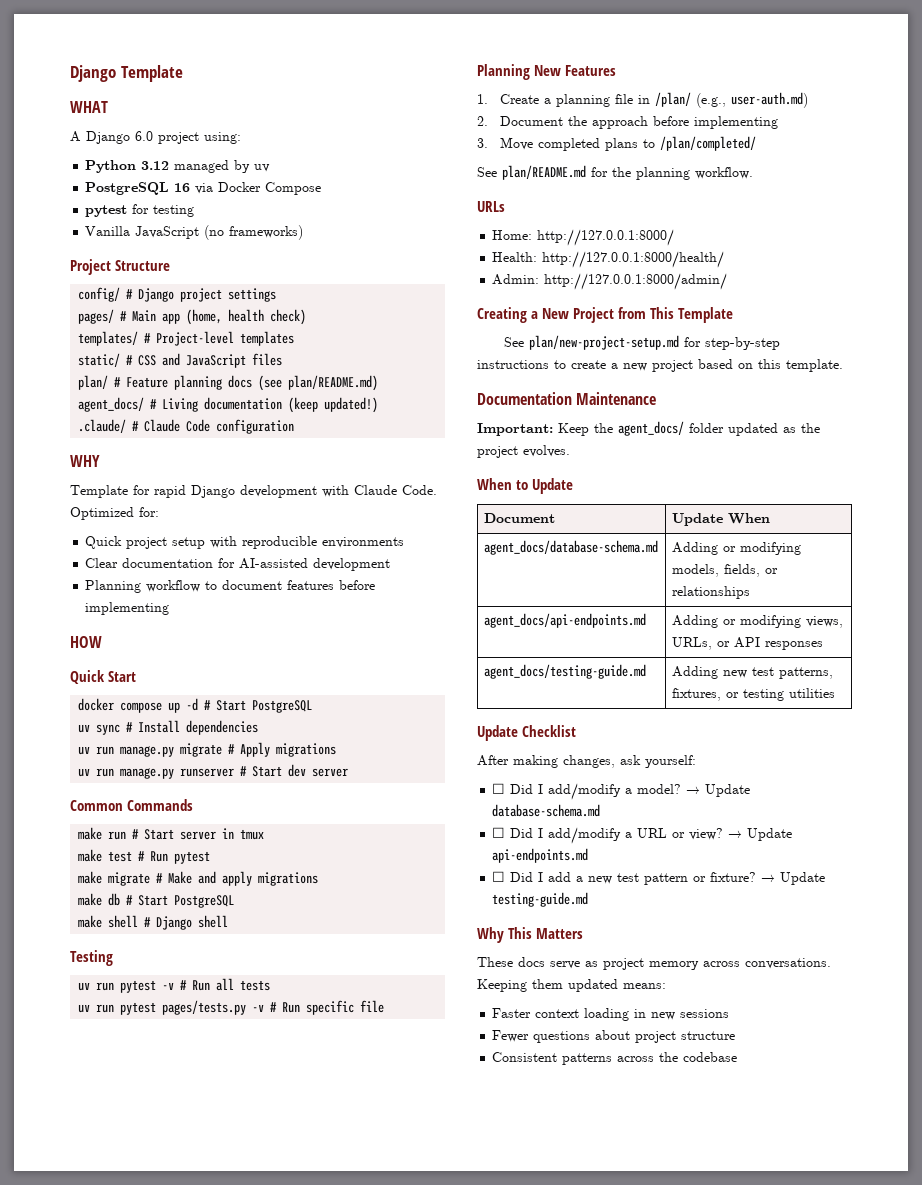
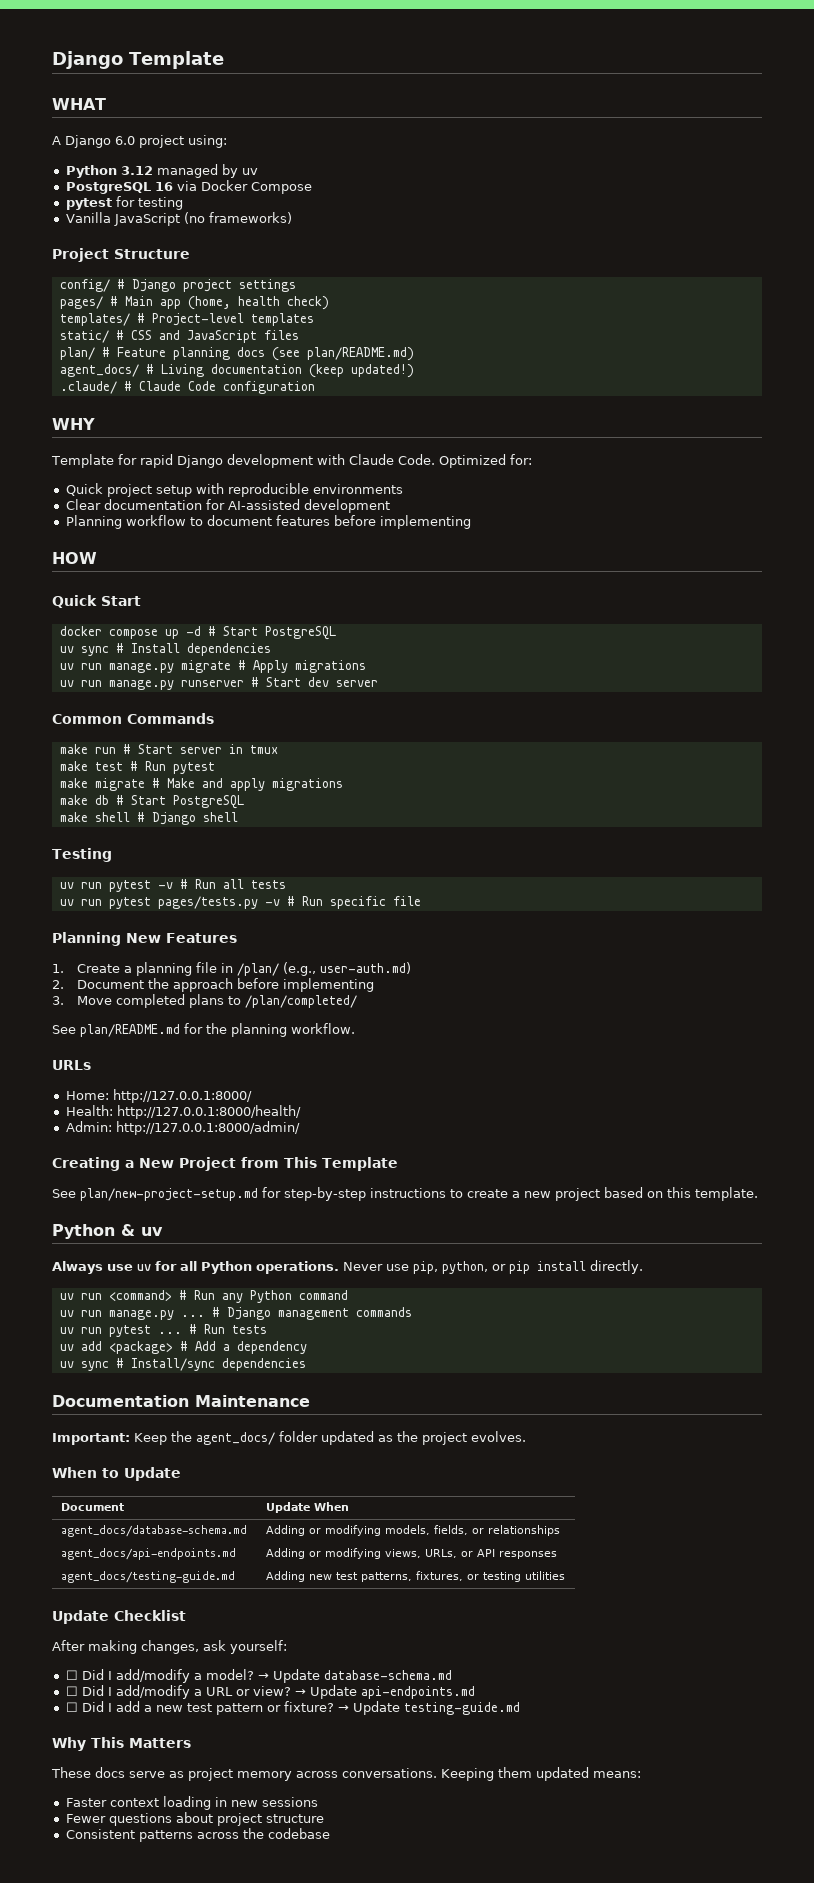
(843, 365) none -> [52,1224,163,1239] [52,1260,643,1274] [59,1290,348,1303] [59,1307,412,1320] [59,1324,267,1337] [59,1341,307,1354] [59,1358,306,1371] // Python & uv // Always use uv for all Python operations. Never use pip, python, or pip install directly. // uv run <command> # Run any Python command // uv run manage.py ... # Django management commands // uv run pytest ... # Run tests // uv add <package> # Add a dependency // uv sync # Install/sync dependencies

